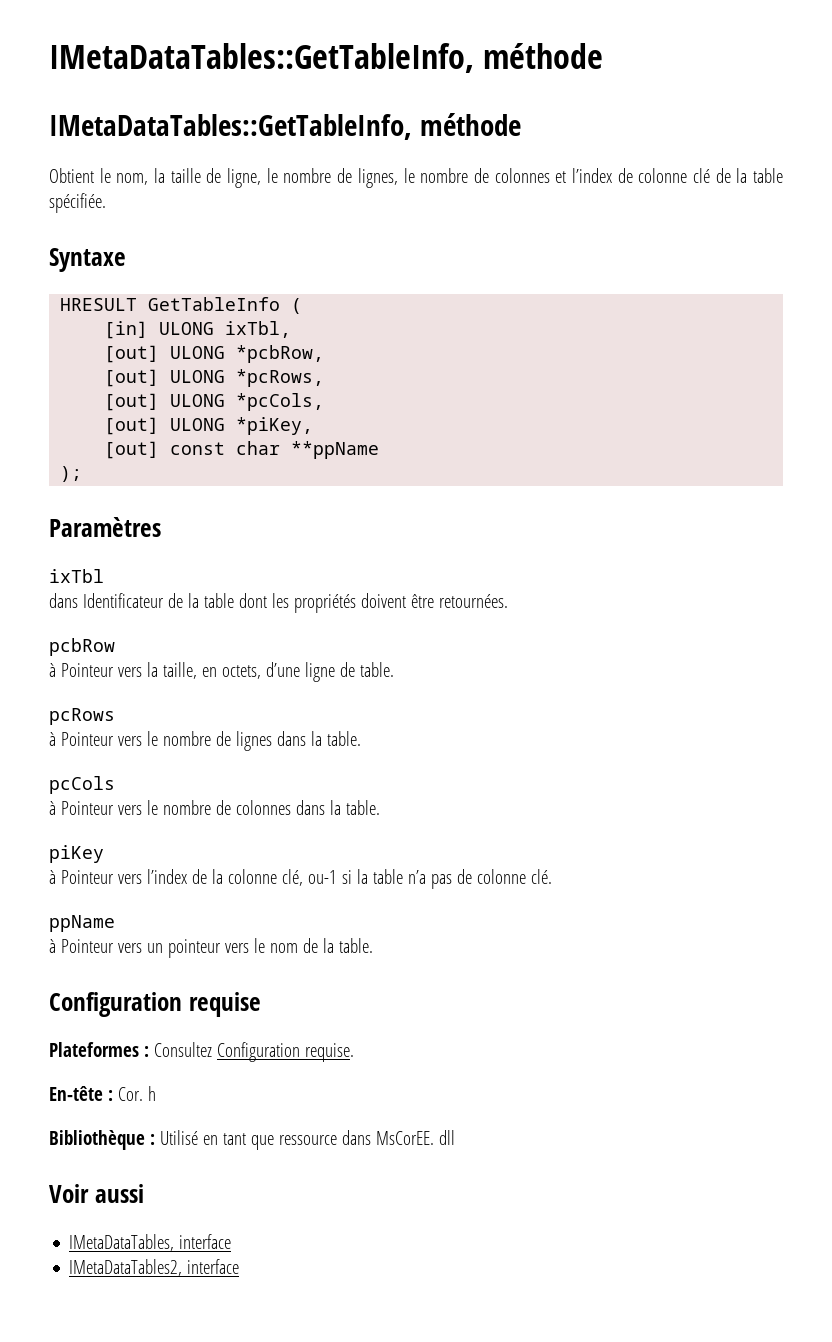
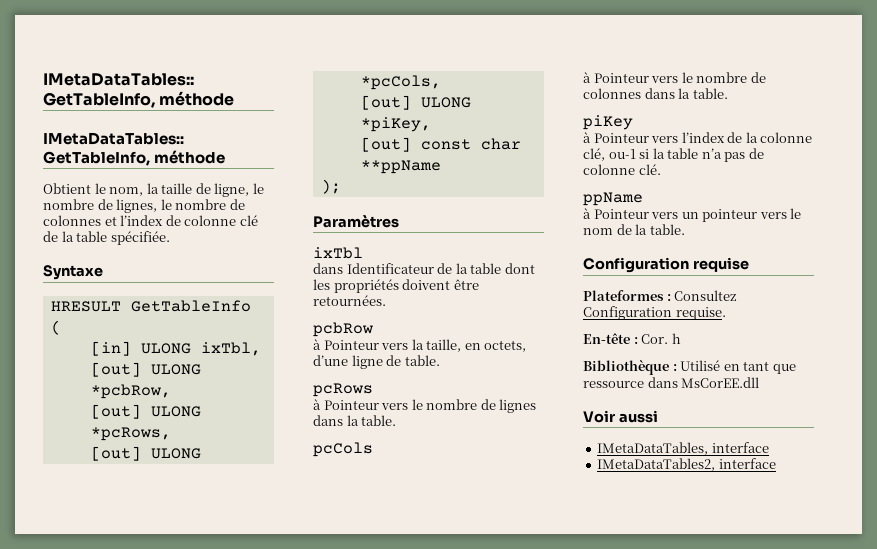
[375,1130,455,1145] MsCorEE. dll -> [681,377,760,388] MsCorEE.dll

